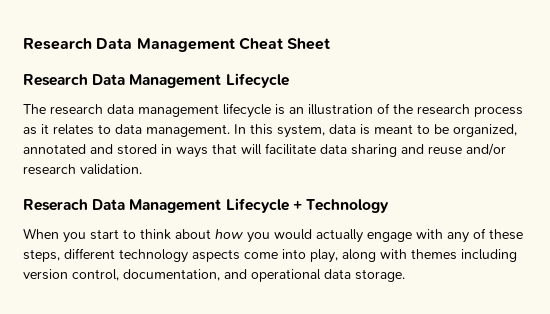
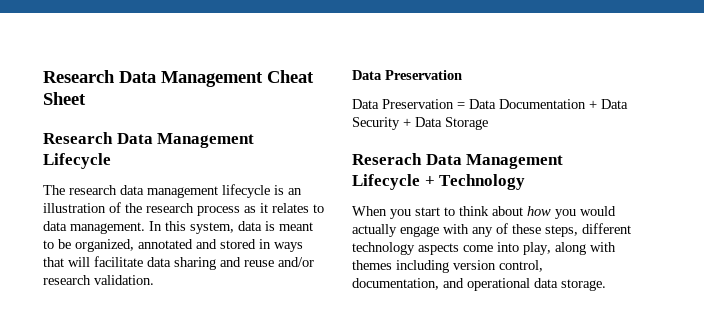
(142, 169) none -> [352,70,462,80] [352,99,628,109] [352,117,488,130] // Data Preservation // Data Preservation = Data Documentation + Data Security + Data Storage

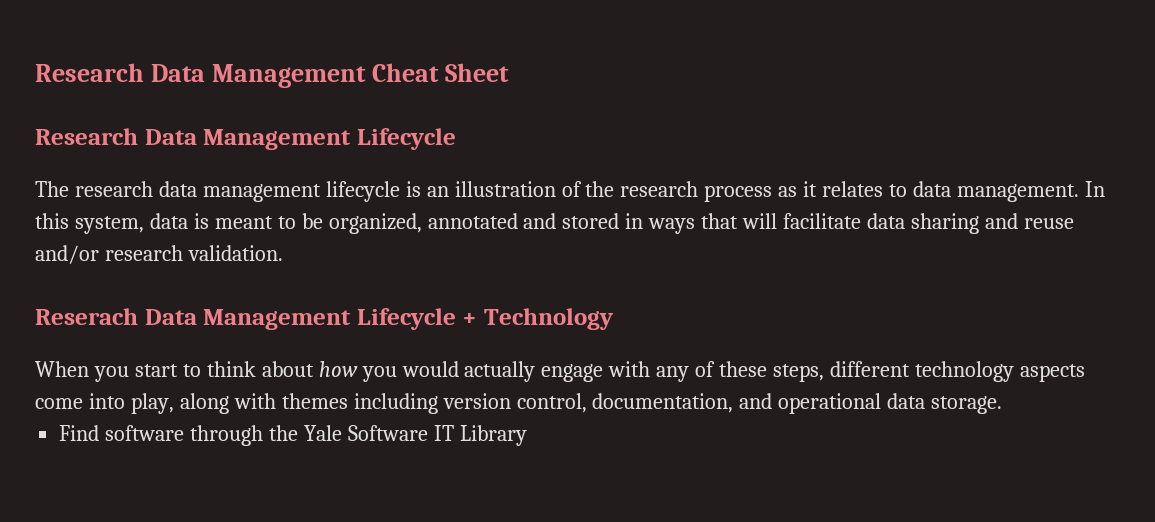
[352,70,462,80] [352,99,628,109] [352,117,488,130] // Data Preservation // Data Preservation = Data Documentation + Data Security + Data Storage -> (283, 253) none
(606, 285) none -> [59,425,527,446] // Find software through the Yale Software IT Library

